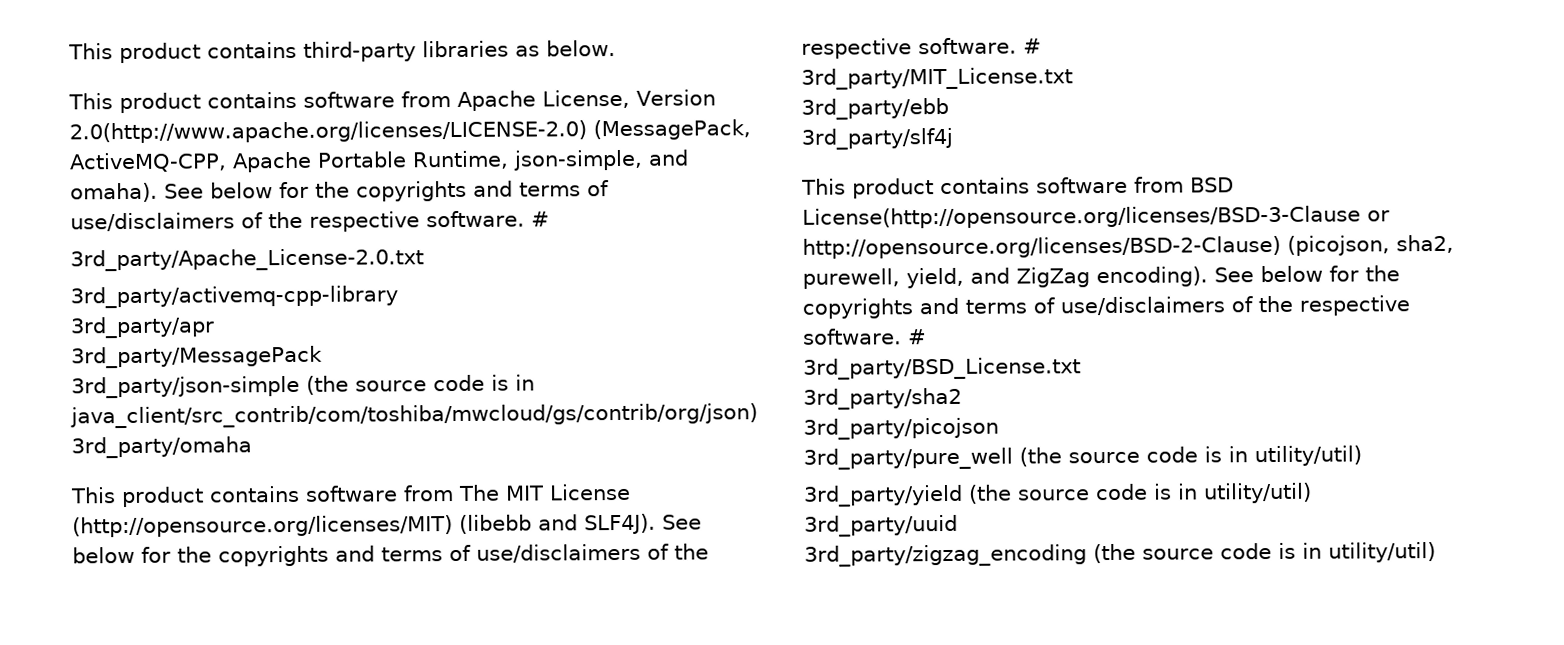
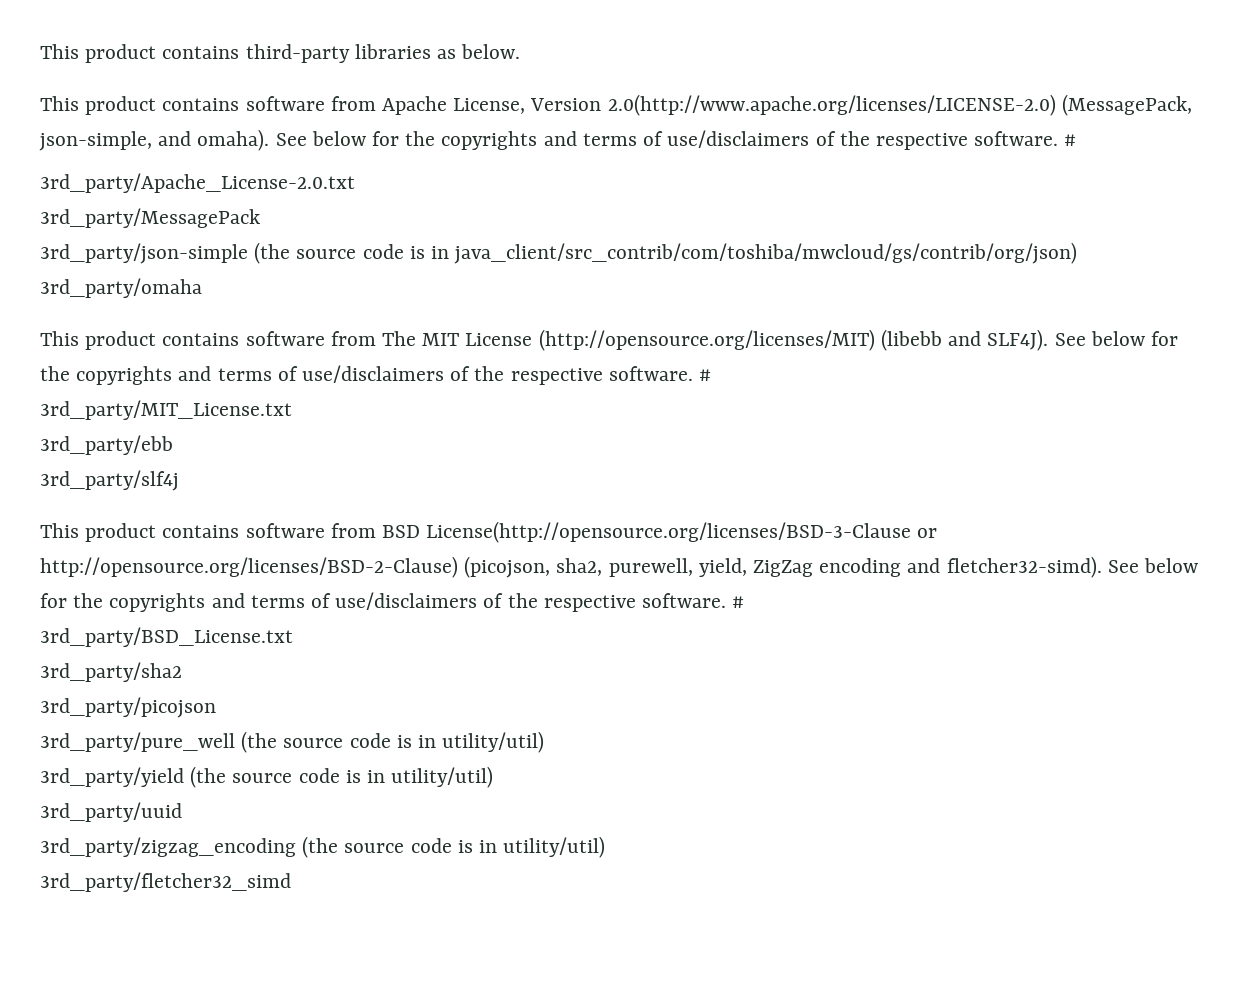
[69,150,509,173] ActiveMQ-CPP, Apache Portable Runtime, -> (1192, 105) none
[70,285,398,309] [70,316,215,339] // 3rd_party/activemq-cpp-library // 3rd_party/apr -> (355, 183) none
[970,266,1208,288] and ZigZag encoding). -> [753,556,1102,578] ZigZag encoding and fletcher32-simd).
(1436, 552) none -> [40,872,291,892] // 3rd_party/fletcher32_simd

